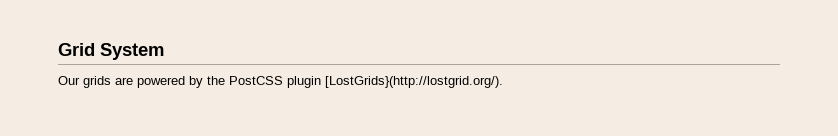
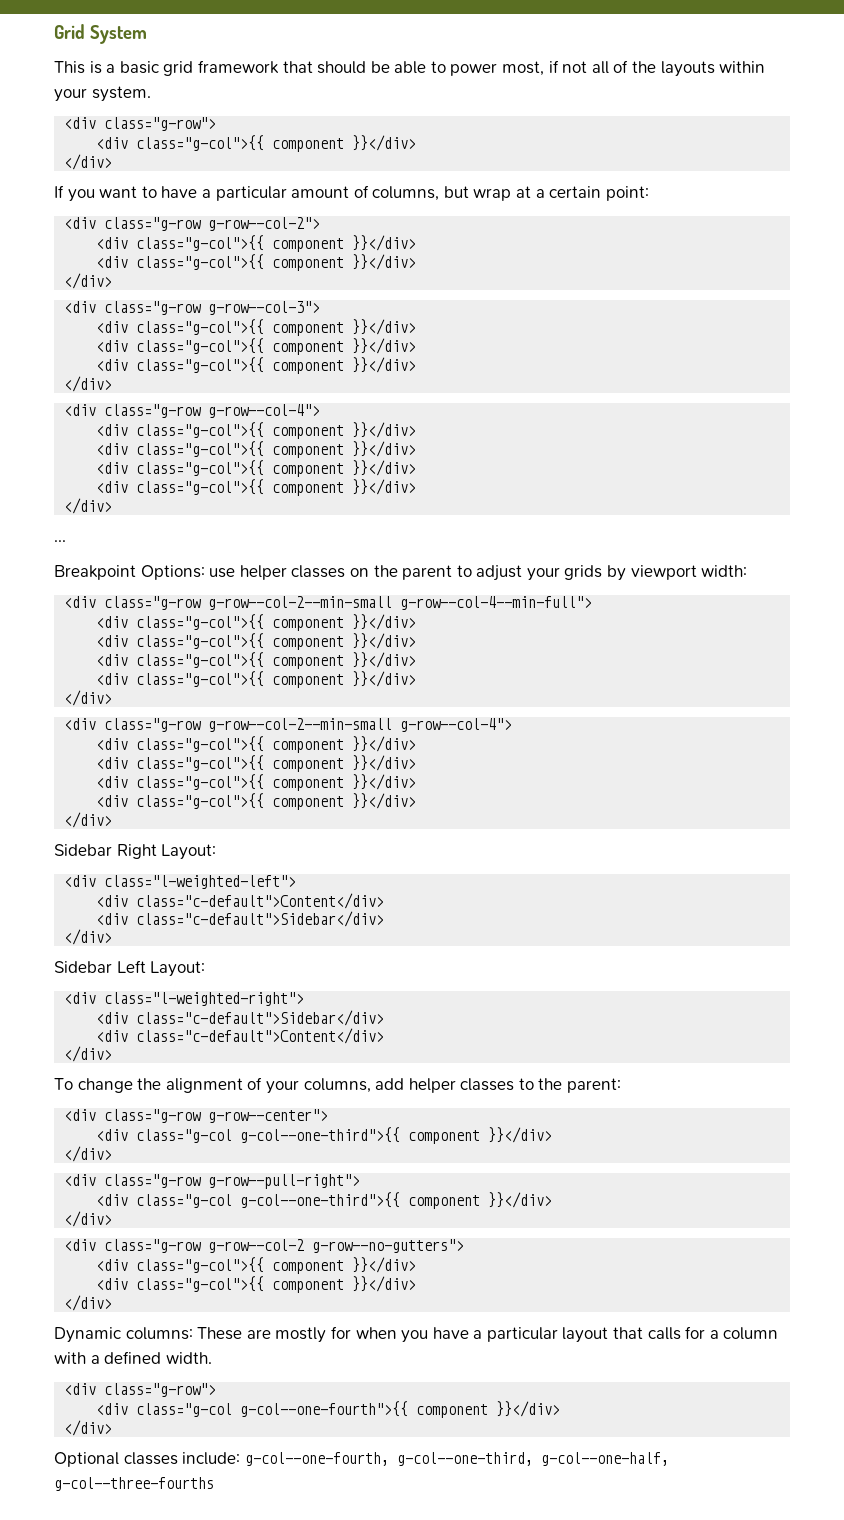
[58,76,503,88] Our grids are powered by the PostCSS plugin [LostGrids}(http://lostgrid.org/). -> [54,60,766,77] [54,86,151,102] [64,117,217,131] [96,135,417,152] [64,154,113,170] [54,185,649,202] [64,217,321,231] [96,235,417,252] [96,254,417,271] [64,273,113,289] [64,301,321,315] [96,319,417,336] [96,338,417,355] [96,357,417,374] [64,376,113,392] [64,404,321,418] [96,422,417,439] [96,441,417,458] [96,460,417,477] [96,479,417,496] [64,498,113,514] [54,540,66,542] [54,565,748,581] [64,596,593,610] [96,614,417,631] [96,633,417,650] [96,652,417,669] [96,671,417,688] [64,690,113,706] [64,718,513,732] [96,736,417,753] [96,755,417,772] [96,774,417,791] [96,793,417,810] [64,812,113,828] [54,844,217,860] [64,875,297,889] [96,893,385,909] [96,911,385,927] [64,929,113,945] [54,960,206,977] [64,992,305,1006] [96,1010,385,1026] [96,1028,385,1044] [64,1046,113,1062] [54,1077,622,1094] [64,1109,329,1123] [96,1127,553,1144] [64,1146,113,1162] [64,1174,361,1189] [96,1192,553,1209] [64,1211,113,1227] [64,1239,465,1253] [96,1257,417,1274] [96,1276,417,1293] [64,1295,113,1311] [54,1326,779,1343] [54,1351,212,1364] [64,1383,217,1397] [96,1401,561,1418] [64,1420,113,1436] [54,1452,669,1467] [54,1477,214,1491] This is a basic grid framework that should be able to power most, if not all of the layouts within your system. // <div class="g-row"> // <div class="g-col">{{ component }}</div> // </div> // If you want to have a particular amount of columns, but wrap at a certain point: // <div class="g-row g-row--col-2"> // <div class="g-col">{{ component }}</div> // <div class="g-col">{{ component }}</div> // </div> // <div class="g-row g-row--col-3"> // <div class="g-col">{{ component }}</div> // <div class="g-col">{{ component }}</div> // <div class="g-col">{{ component }}</div> // </div> // <div class="g-row g-row--col-4"> // <div class="g-col">{{ component }}</div> // <div class="g-col">{{ component }}</div> // <div class="g-col">{{ component }}</div> // <div class="g-col">{{ component }}</div> // </div> // ... // Breakpoint Options: use helper classes on the parent to adjust your grids by viewport width: // <div class="g-row g-row--col-2--min-small g-row--col-4--min-full"> // <div class="g-col">{{ component }}</div> // <div class="g-col">{{ component }}</div> // <div class="g-col">{{ component }}</div> // <div class="g-col">{{ component }}</div> // </div> // <div class="g-row g-row--col-2--min-small g-row--col-4"> // <div class="g-col">{{ component }}</div> // <div class="g-col">{{ component }}</div> // <div class="g-col">{{ component }}</div> // <div class="g-col">{{ component }}</div> // </div> // Sidebar Right Layout: // <div class="l-weighted-left"> // <div class="c-default">Content</div> // <div class="c-default">Sidebar</div> // </div> // Sidebar Left Layout: // <div class="l-weighted-right"> // <div class="c-default">Sidebar</div> // <div class="c-default">Content</div> // </div> // To change the alignment of your columns, add helper classes to the parent: // <div class="g-row g-row--center"> // <div class="g-col g-col--one-third">{{ component }}</div> // </div> // <div class="g-row g-row--pull-right"> // <div class="g-col g-col--one-third">{{ component }}</div> // </div> // <div class="g-row g-row--col-2 g-row--no-gutters"> // <div class="g-col">{{ component }}</div> // <div class="g-col">{{ component }}</div> // </div> // Dynamic columns: These are mostly for when you have a particular layout that calls for a column with a defined width. // <div class="g-row"> // <div class="g-col g-col--one-fourth">{{ component }}</div> // </div> // Optional classes include: g-col--one-fourth, g-col--one-third, g-col--one-half, g-col--three-fourths

